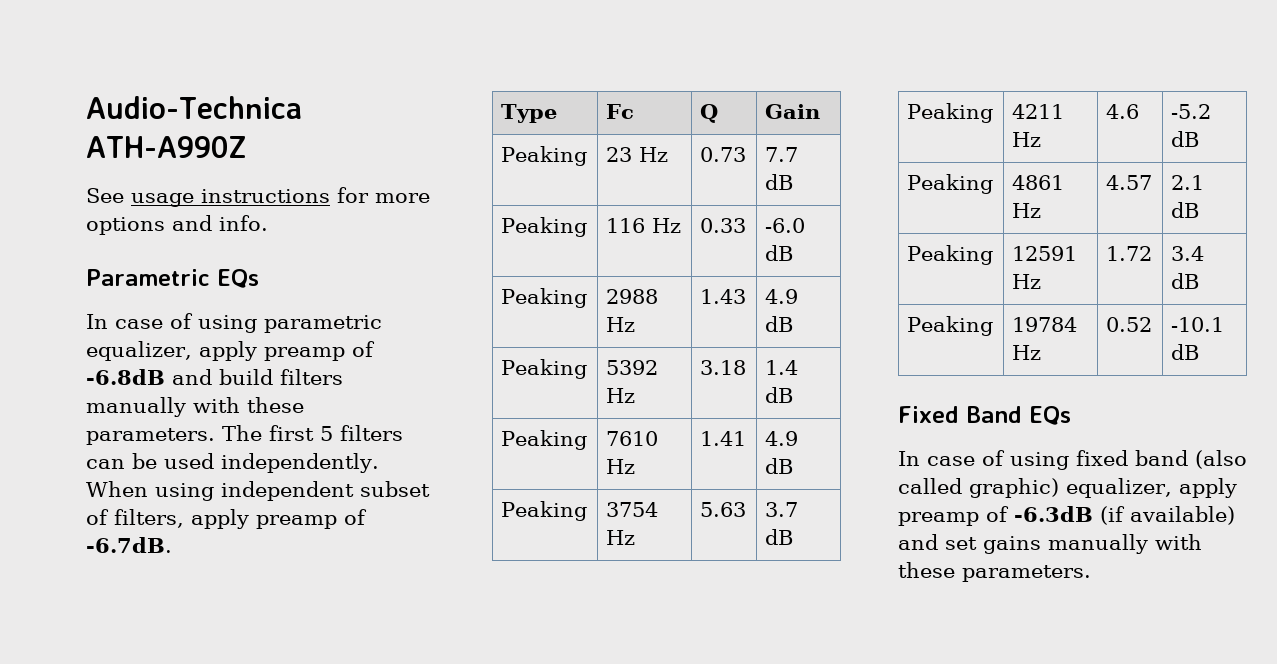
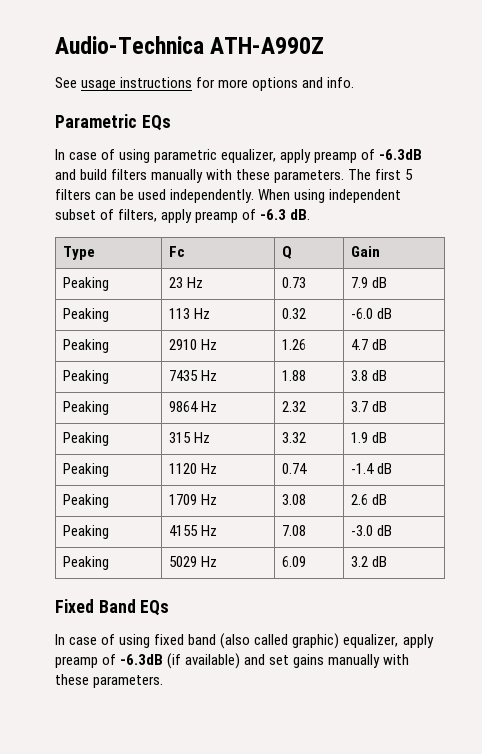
[86,369,165,385] -6.8dB -> [379,149,423,160] -6.3dB
[86,537,172,553] -6.7dB. -> [260,209,311,220] -6.3 dB.
[765,147,799,162] [765,174,794,190] [501,217,588,237] [606,218,682,233] [700,218,747,233] 7.7 dB // Peaking | 116 Hz | 0.33 -> [350,277,387,288] [62,308,109,322] [168,308,210,319] [281,308,306,319] 7.9 dB // Peaking | 113 Hz | 0.32
[606,289,659,304] [606,317,636,332] [700,289,747,304] [765,289,799,304] [765,316,794,332] [501,359,588,379] [606,360,659,375] [606,388,636,403] [700,360,747,375] [765,360,799,375] [765,387,794,403] [501,430,588,450] [606,431,659,446] [606,459,636,474] [700,431,747,446] [765,431,799,446] [765,458,794,474] [501,501,588,521] [606,502,659,517] [606,530,636,545] [700,502,747,517] 2988 Hz | 1.43 | 4.9 dB // Peaking | 5392 Hz | 3.18 | 1.4 dB // Peaking | 7610 Hz | 1.41 | 4.9 dB // Peaking | 3754 Hz | 5.63 -> [168,339,217,350] [281,339,306,350] [350,339,387,350] [62,370,109,384] [168,370,217,381] [281,370,306,381] [350,370,387,381] [62,401,109,415] [168,401,217,412] [281,401,306,412] 2910 Hz | 1.26 | 4.7 dB // Peaking | 7435 Hz | 1.88 | 3.8 dB // Peaking | 9864 Hz | 2.32
[1012,104,1065,119] [1012,132,1042,147] [1106,104,1140,119] [1171,104,1212,119] [1171,131,1200,147] [907,174,994,194] [1012,175,1065,190] [1012,203,1042,218] [1106,175,1153,190] [1171,175,1205,190] [1171,202,1200,218] [907,245,994,265] [1012,246,1078,261] [1012,274,1042,289] [1106,246,1153,261] [1171,246,1205,261] [1171,273,1200,289] [907,316,994,336] [1012,317,1078,332] [1012,345,1042,360] [1106,317,1153,332] [1171,317,1225,332] 4211 Hz | 4.6 | -5.2 dB // Peaking | 4861 Hz | 4.57 | 2.1 dB // Peaking | 12591 Hz | 1.72 | 3.4 dB // Peaking | 19784 Hz | 0.52 | -10.1 -> [168,432,210,443] [281,432,306,443] [350,432,387,443] [62,463,109,477] [168,463,217,474] [281,463,307,474] [350,463,392,474] [62,494,109,508] [168,494,217,505] [281,494,306,505] [350,494,387,505] [62,525,109,539] [168,525,217,536] [281,525,306,536] [350,525,392,536] [62,556,109,570] [168,556,217,567] [281,556,306,567] [350,556,368,567] 315 Hz | 3.32 | 1.9 dB // Peaking | 1120 Hz | 0.74 | -1.4 dB // Peaking | 1709 Hz | 3.08 | 2.6 dB // Peaking | 4155 Hz | 7.08 | -3.0 dB // Peaking | 5029 Hz | 6.09 | 3.2

